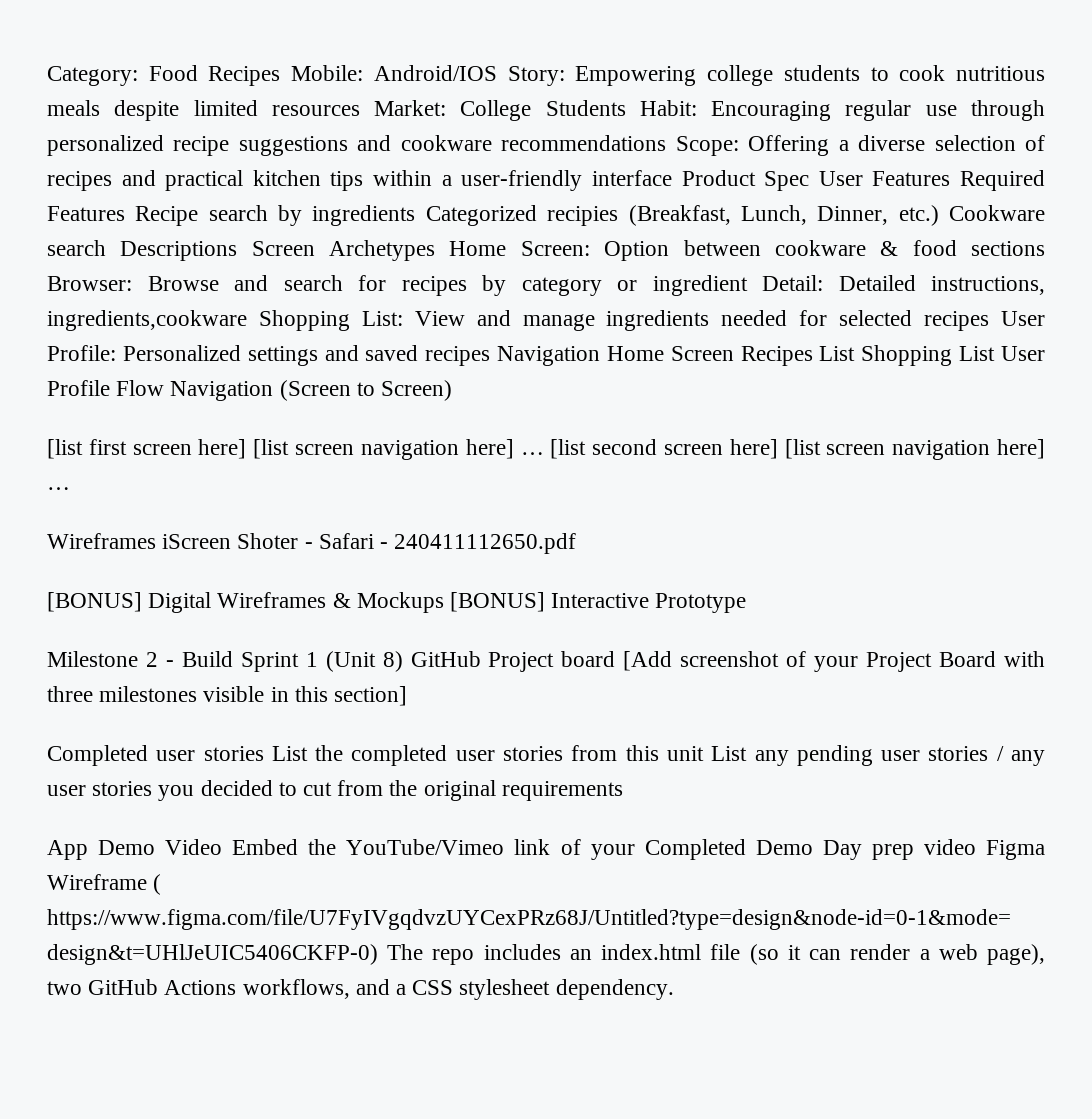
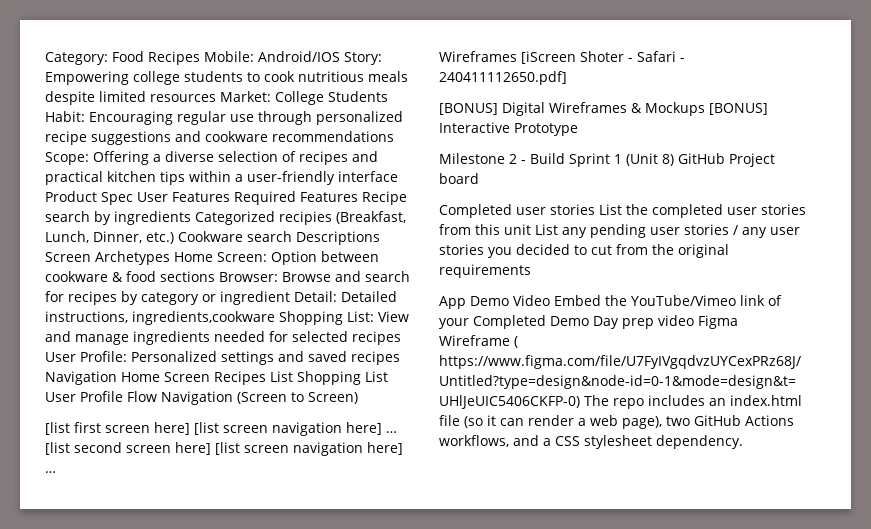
[162,534,232,549] iScreen -> [521,51,576,64] [iScreen
[394,533,577,554] 240411112650.pdf -> [439,71,567,85] 240411112650.pdf]
[623,651,1046,672] [47,686,408,706] [Add screenshot of your Project Board with three milestones visible in this section] -> (479, 178) none

